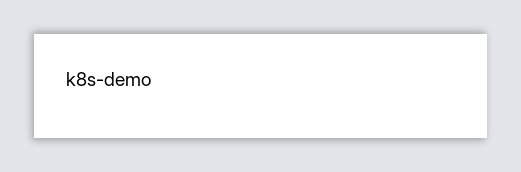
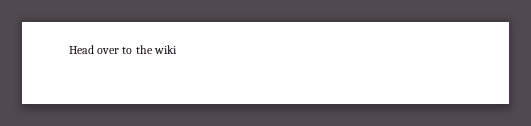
[66,72,151,86] k8s-demo -> [69,45,177,54] Head over to the wiki

